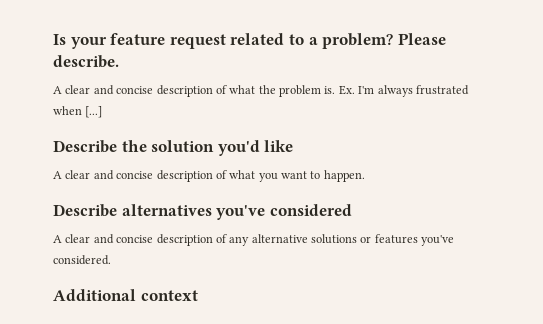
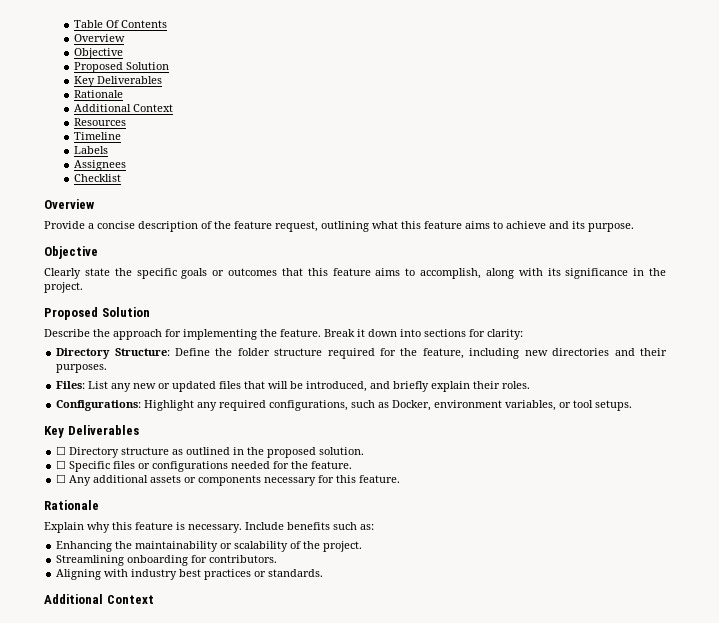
[53,33,446,49] [53,55,119,68] [53,85,469,97] [53,106,103,118] [53,140,294,156] [53,170,365,182] [53,204,352,220] [53,234,455,246] [53,255,111,265] [53,289,198,301] Is your feature request related to a problem? Please describe. // A clear and concise description of what the problem is. Ex. I'm always frustrated when [...] // Describe the solution you'd like // A clear and concise description of what you want to happen. // Describe alternatives you've considered // A clear and concise description of any alternative solutions or features you've considered. // Additional context -> [74,20,168,28] [74,34,126,42] [74,48,124,59] [74,62,170,73] [74,76,163,87] [74,90,124,98] [74,104,174,112] [74,118,127,126] [74,132,122,140] [74,146,109,154] [74,160,127,171] [74,174,122,182] [44,199,94,209] [44,221,634,232] [44,246,98,259] [44,268,666,279] [44,282,83,293] [44,307,150,320] [44,329,523,340] [56,348,667,359] [56,364,108,373] [56,381,531,392] [56,400,633,411] [44,425,139,438] [56,446,365,458] [56,460,353,472] [56,474,401,486] [44,500,99,510] [44,522,374,533] [56,541,363,552] [56,555,278,566] [56,569,324,580] [44,594,154,604] Table Of Contents // Overview // Objective // Proposed Solution // Key Deliverables // Rationale // Additional Context // Resources // Timeline // Labels // Assignees // Checklist // Overview // Provide a concise description of the feature request, outlining what this feature aims to achieve and its purpose. // Objective // Clearly state the specific goals or outcomes that this feature aims to accomplish, along with its significance in the project. // Proposed Solution // Describe the approach for implementing the feature. Break it down into sections for clarity: // Directory Structure: Define the folder structure required for the feature, including new directories and their purposes. // Files: List any new or updated files that will be introduced, and briefly explain their roles. // Configurations: Highlight any required configurations, such as Docker, environment variables, or tool setups. // Key Deliverables // ☐ Directory structure as outlined in the proposed solution. // ☐ Specific files or configurations needed for the feature. // ☐ Any additional assets or components necessary for this feature. // Rationale // Explain why this feature is necessary. Include benefits such as: // Enhancing the maintainability or scalability of the project. // Streamlining onboarding for contributors. // Aligning with industry best practices or standards. // Additional Context

